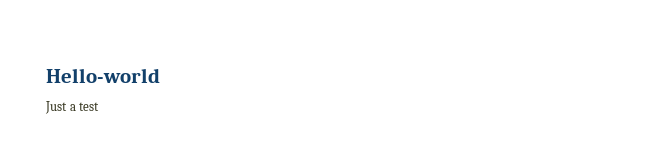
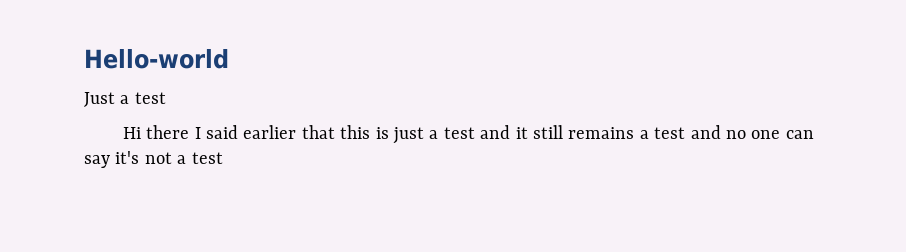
(100, 106) none -> [122,125,814,144] [84,151,223,168] // Hi there I said earlier that this is just a test and it still remains a test and no one can say it's not a test

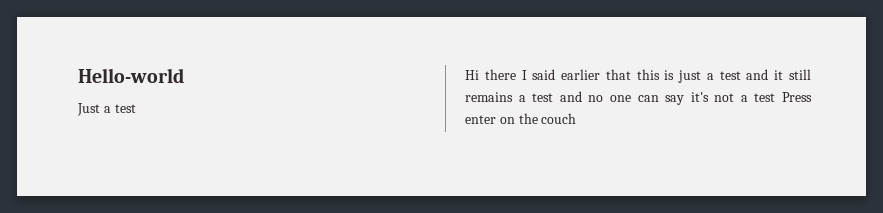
(223, 158) none -> [782,92,812,102] [465,113,577,124] Press enter on the couch

